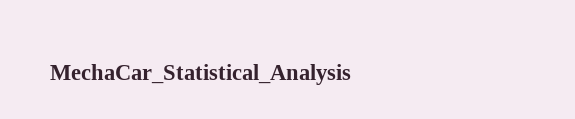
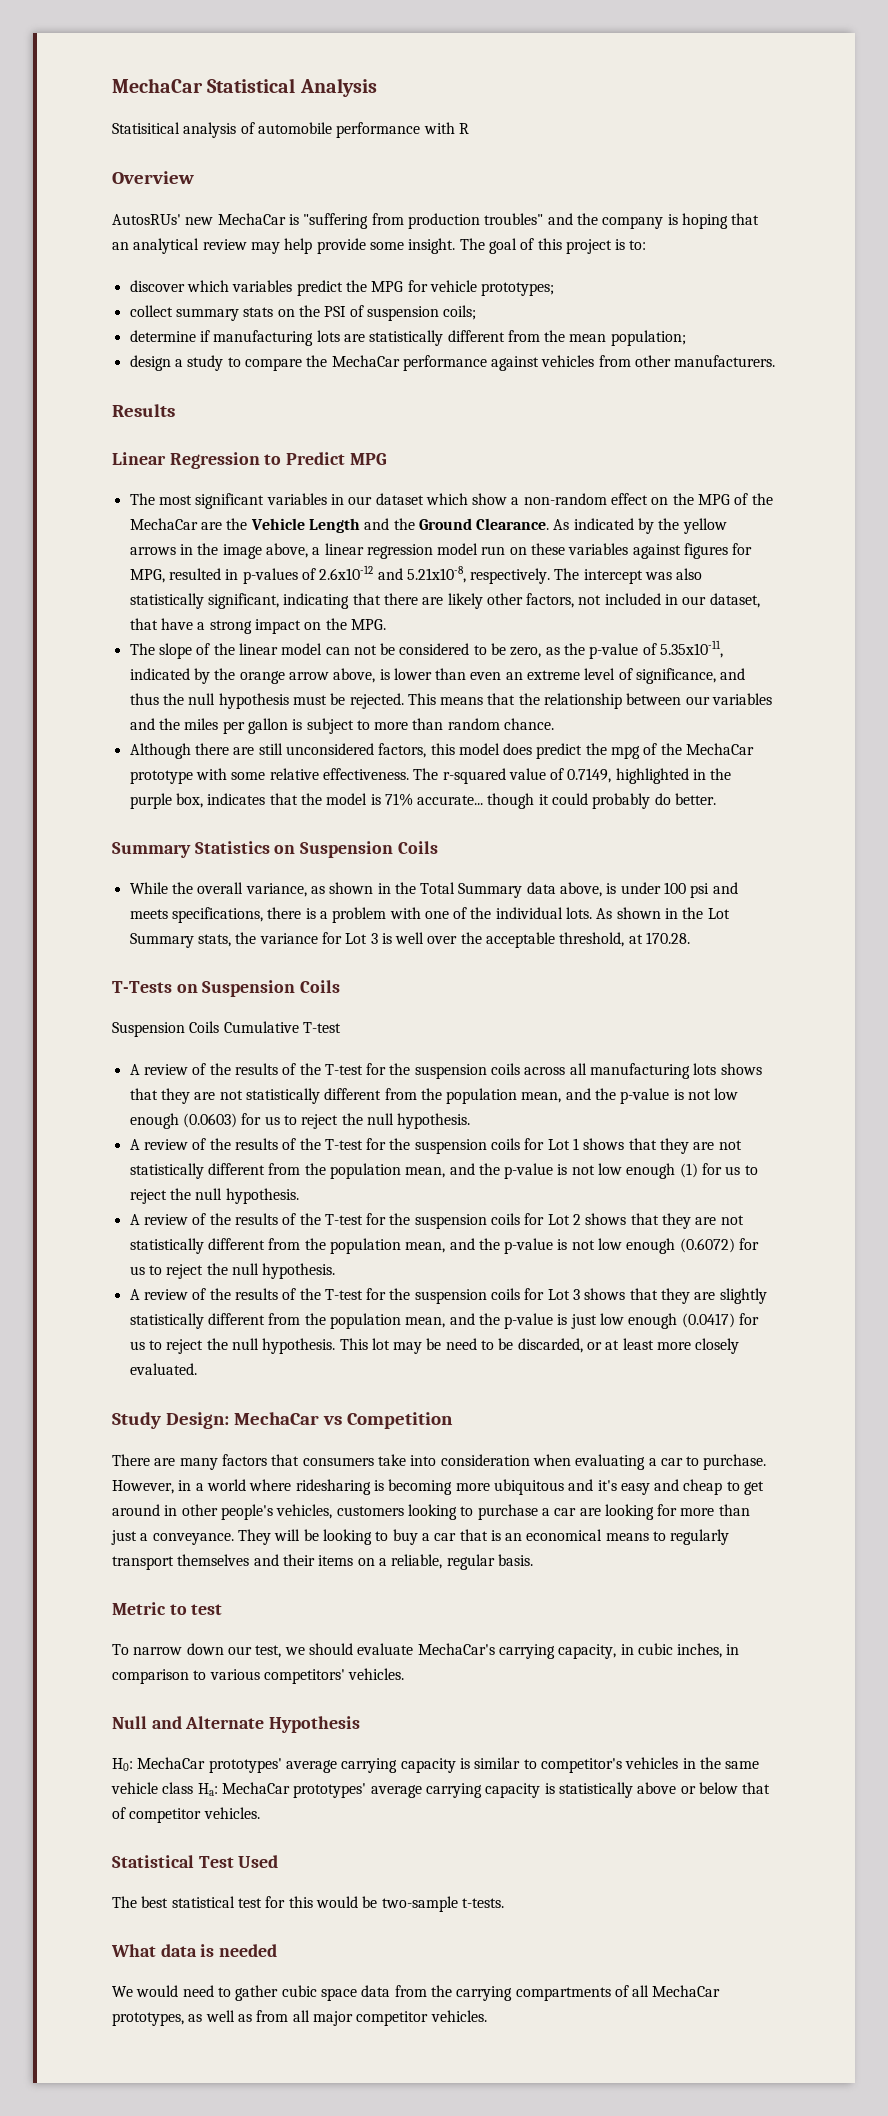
[50,64,351,85] MechaCar_Statistical_Analysis -> [112,78,377,97] [112,122,469,138] [112,171,194,184] [112,213,760,229] [112,238,647,254] [129,280,555,296] [129,305,477,321] [129,330,686,346] [129,355,776,371] [112,404,175,417] [112,452,387,469] [129,493,773,509] [129,518,727,534] [129,543,753,559] [129,565,703,584] [129,593,760,609] [129,618,386,634] [129,640,724,659] [129,668,746,684] [129,693,773,709] [129,718,555,734] [129,743,755,759] [129,768,732,784] [129,793,717,809] [112,841,438,858] [129,882,738,898] [129,907,730,923] [129,932,691,948] [112,980,341,997] [112,1021,341,1037] [129,1063,762,1079] [129,1088,739,1104] [129,1113,471,1129] [129,1138,742,1154] [129,1163,758,1179] [129,1188,299,1204] [129,1213,744,1229] [129,1238,760,1254] [129,1263,336,1279] [129,1288,767,1304] [129,1313,760,1329] [129,1338,740,1354] [129,1363,197,1375] [112,1412,453,1429] [112,1454,767,1470] [112,1479,765,1495] [112,1504,750,1520] [111,1529,730,1545] [112,1554,533,1570] [112,1602,223,1615] [112,1643,740,1659] [112,1668,405,1684] [112,1716,361,1733] [112,1757,760,1773] [111,1782,771,1798] [112,1807,260,1823] [112,1855,279,1868] [112,1896,504,1912] [111,1944,278,1957] [112,1985,721,2001] [112,2010,487,2026] MechaCar Statistical Analysis // Statisitical analysis of automobile performance with R // Overview // AutosRUs' new MechaCar is "suffering from production troubles" and the company is hoping that an analytical review may help provide some insight. The goal of this project is to: // discover which variables predict the MPG for vehicle prototypes; // collect summary stats on the PSI of suspension coils; // determine if manufacturing lots are statistically different from the mean population; // design a study to compare the MechaCar performance against vehicles from other manufacturers. // Results // Linear Regression to Predict MPG // The most significant variables in our dataset which show a non-random effect on the MPG of the MechaCar are the Vehicle Length and the Ground Clearance. As indicated by the yellow arrows in the image above, a linear regression model run on these variables against figures for MPG, resulted in p-values of 2.6x10-12 and 5.21x10-8, respectively. The intercept was also statistically significant, indicating that there are likely other factors, not included in our dataset, that have a strong impact on the MPG. // The slope of the linear model can not be considered to be zero, as the p-value of 5.35x10-11, indicated by the orange arrow above, is lower than even an extreme level of significance, and thus the null hypothesis must be rejected. This means that the relationship between our variables and the miles per gallon is subject to more than random chance. // Although there are still unconsidered factors, this model does predict the mpg of the MechaCar prototype with some relative effectiveness. The r-squared value of 0.7149, highlighted in the purple box, indicates that the model is 71% accurate... though it could probably do better. // Summary Statistics on Suspension Coils // While the overall variance, as shown in the Total Summary data above, is under 100 psi and meets specifications, there is a problem with one of the individual lots. As shown in the Lot Summary stats, the variance for Lot 3 is well over the acceptable threshold, at 170.28. // T-Tests on Suspension Coils // Suspension Coils Cumulative T-test // A review of the results of the T-test for the suspension coils across all manufacturing lots shows that they are not statistically different from the population mean, and the p-value is not low enough (0.0603) for us to reject the null hypothesis. // A review of the results of the T-test for the suspension coils for Lot 1 shows that they are not statistically different from the population mean, and the p-value is not low enough (1) for us to reject the null hypothesis. // A review of the results of the T-test for the suspension coils for Lot 2 shows that they are not statistically different from the population mean, and the p-value is not low enough (0.6072) for us to reject the null hypothesis. // A review of the results of the T-test for the suspension coils for Lot 3 shows that they are slightly statistically different from the population mean, and the p-value is just low enough (0.0417) for us to reject the null hypothesis. This lot may be need to be discarded, or at least more closely evaluated. // Study Design: MechaCar vs Competition // There are many factors that consumers take into consideration when evaluating a car to purchase. However, in a world where ridesharing is becoming more ubiquitous and it's easy and cheap to get around in other people's vehicles, customers looking to purchase a car are looking for more than just a conveyance. They will be looking to buy a car that is an economical means to regularly transport themselves and their items on a reliable, regular basis. // Metric to test // To narrow down our test, we should evaluate MechaCar's carrying capacity, in cubic inches, in comparison to various competitors' vehicles. // Null and Alternate Hypothesis // H0: MechaCar prototypes' average carrying capacity is similar to competitor's vehicles in the same vehicle class Ha: MechaCar prototypes' average carrying capacity is statistically above or below that of competitor vehicles. // Statistical Test Used // The best statistical test for this would be two-sample t-tests. // What data is needed // We would need to gather cubic space data from the carrying compartments of all MechaCar prototypes, as well as from all major competitor vehicles.

